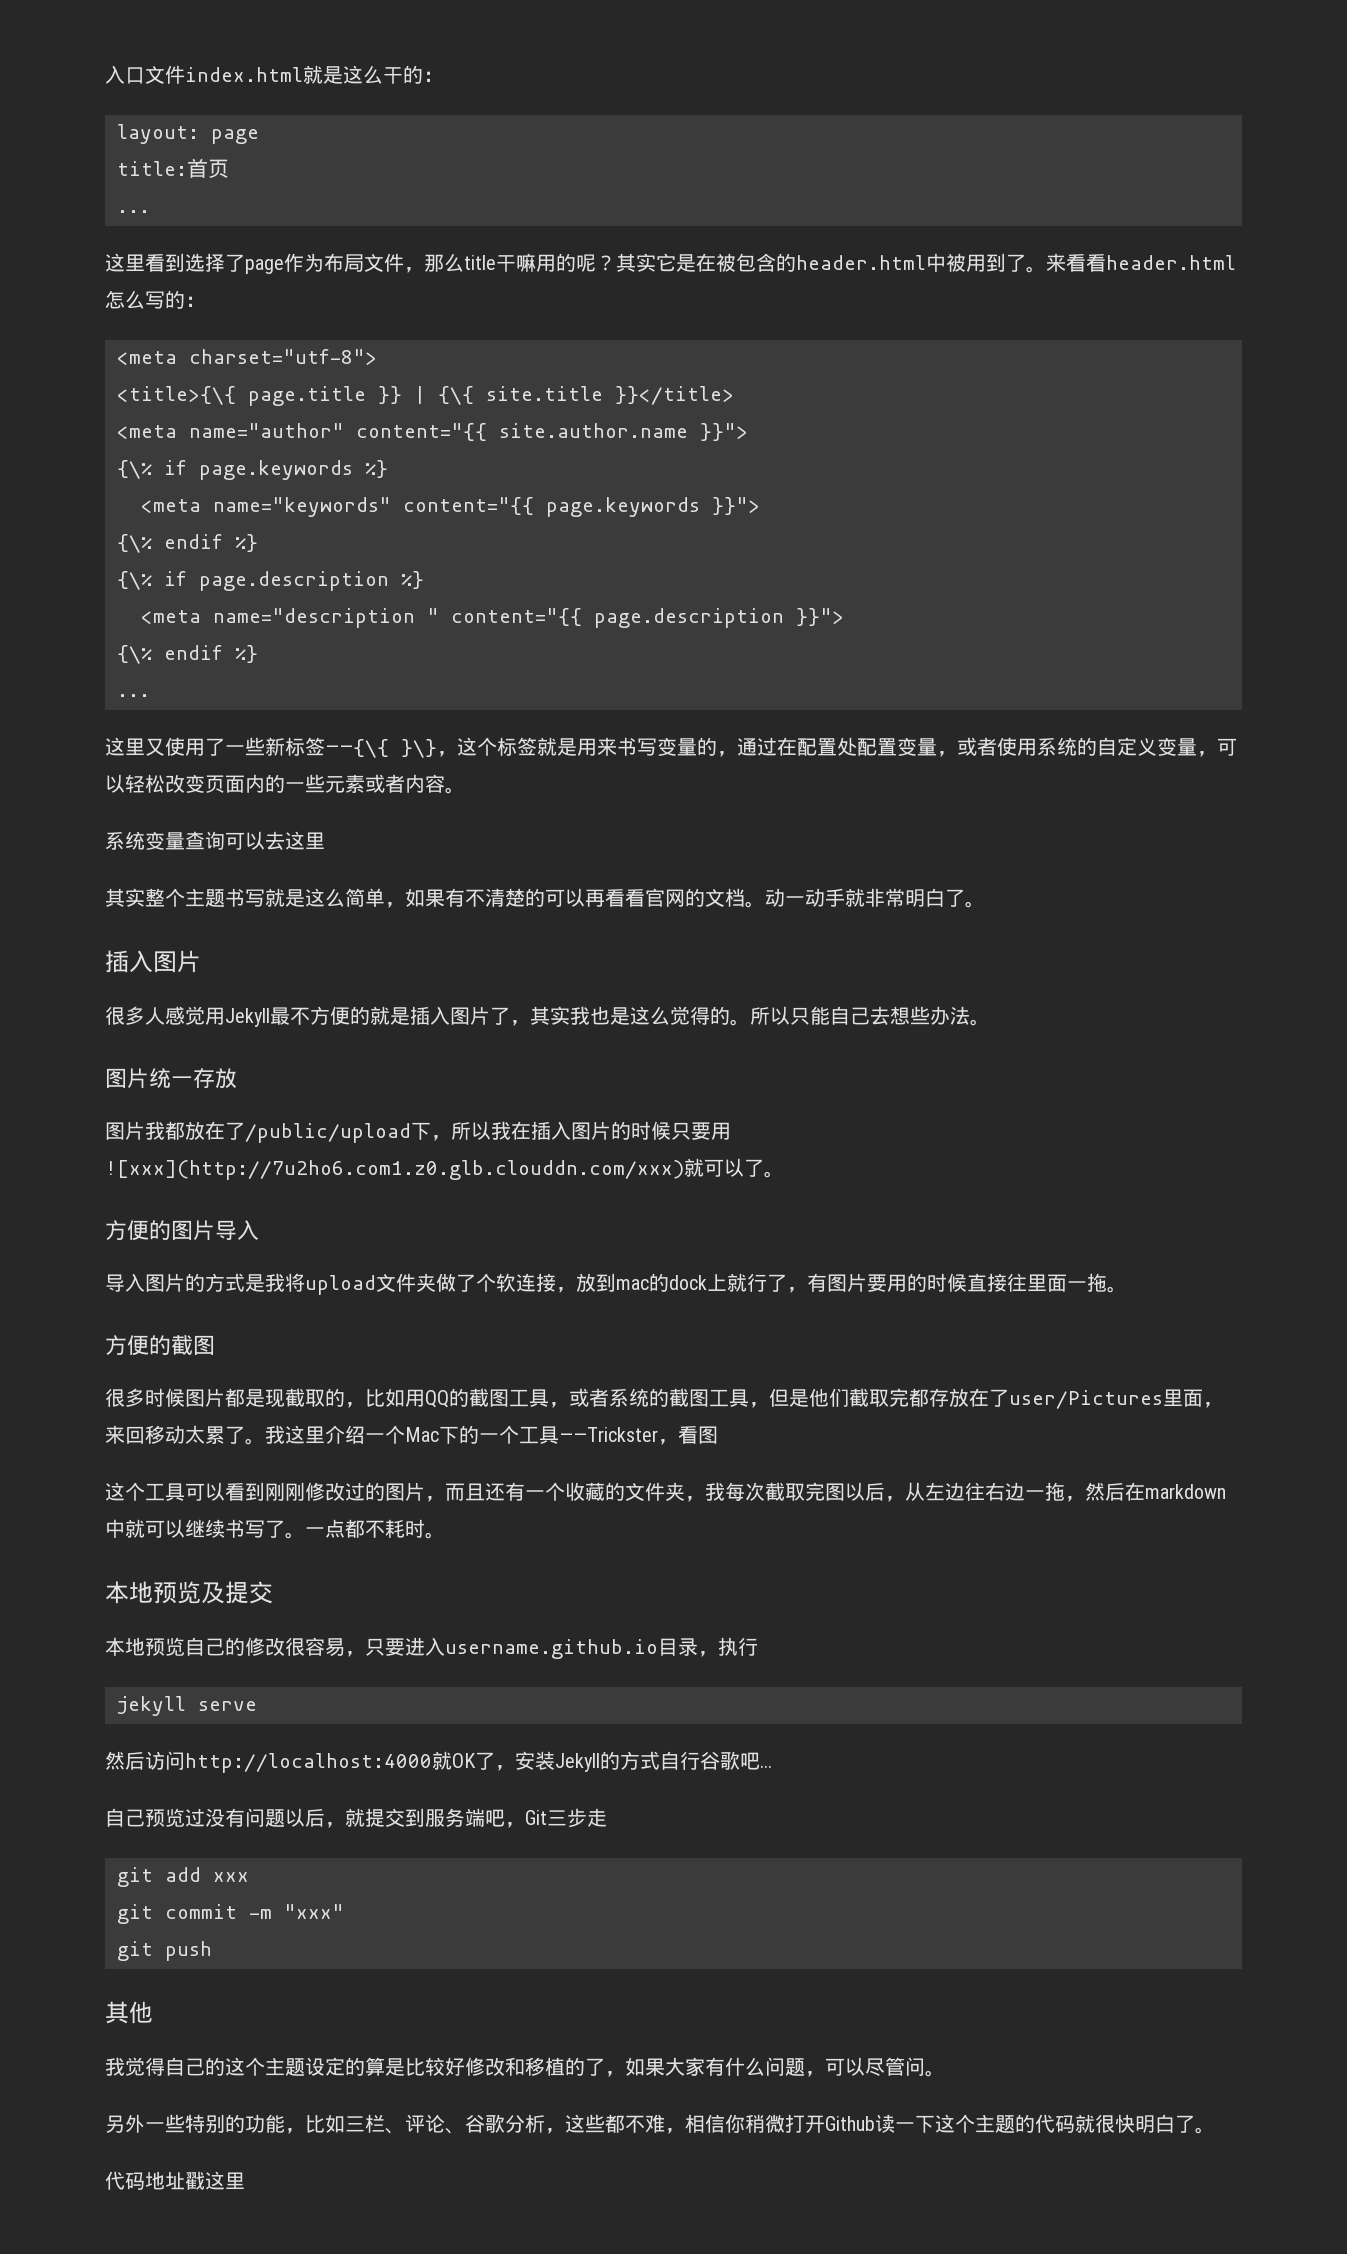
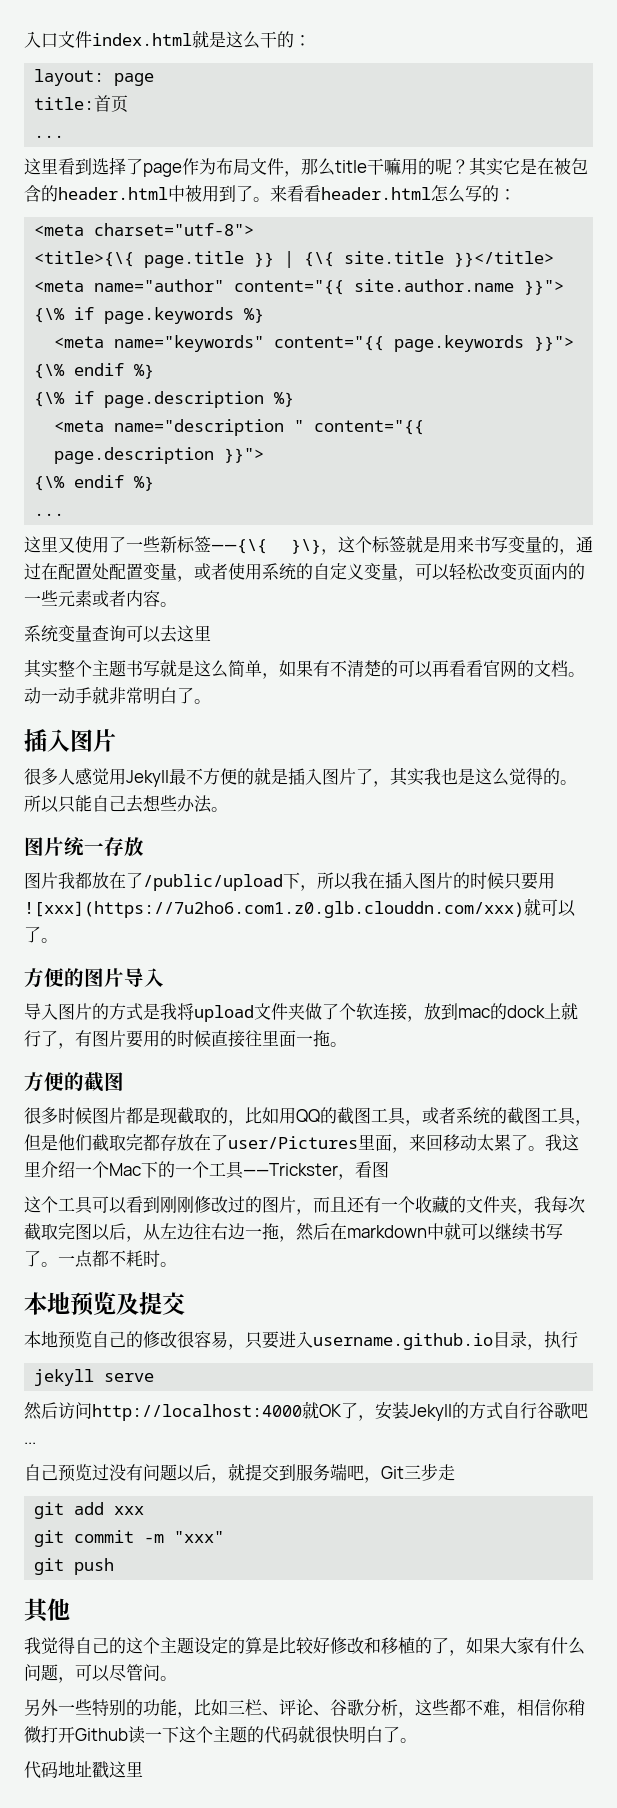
[105,1160,684,1180] ![xxx](http://7u2ho6.com1.z0.glb.clouddn.com/xxx) -> [24,901,524,918] ![xxx](https://7u2ho6.com1.z0.glb.clouddn.com/xxx)

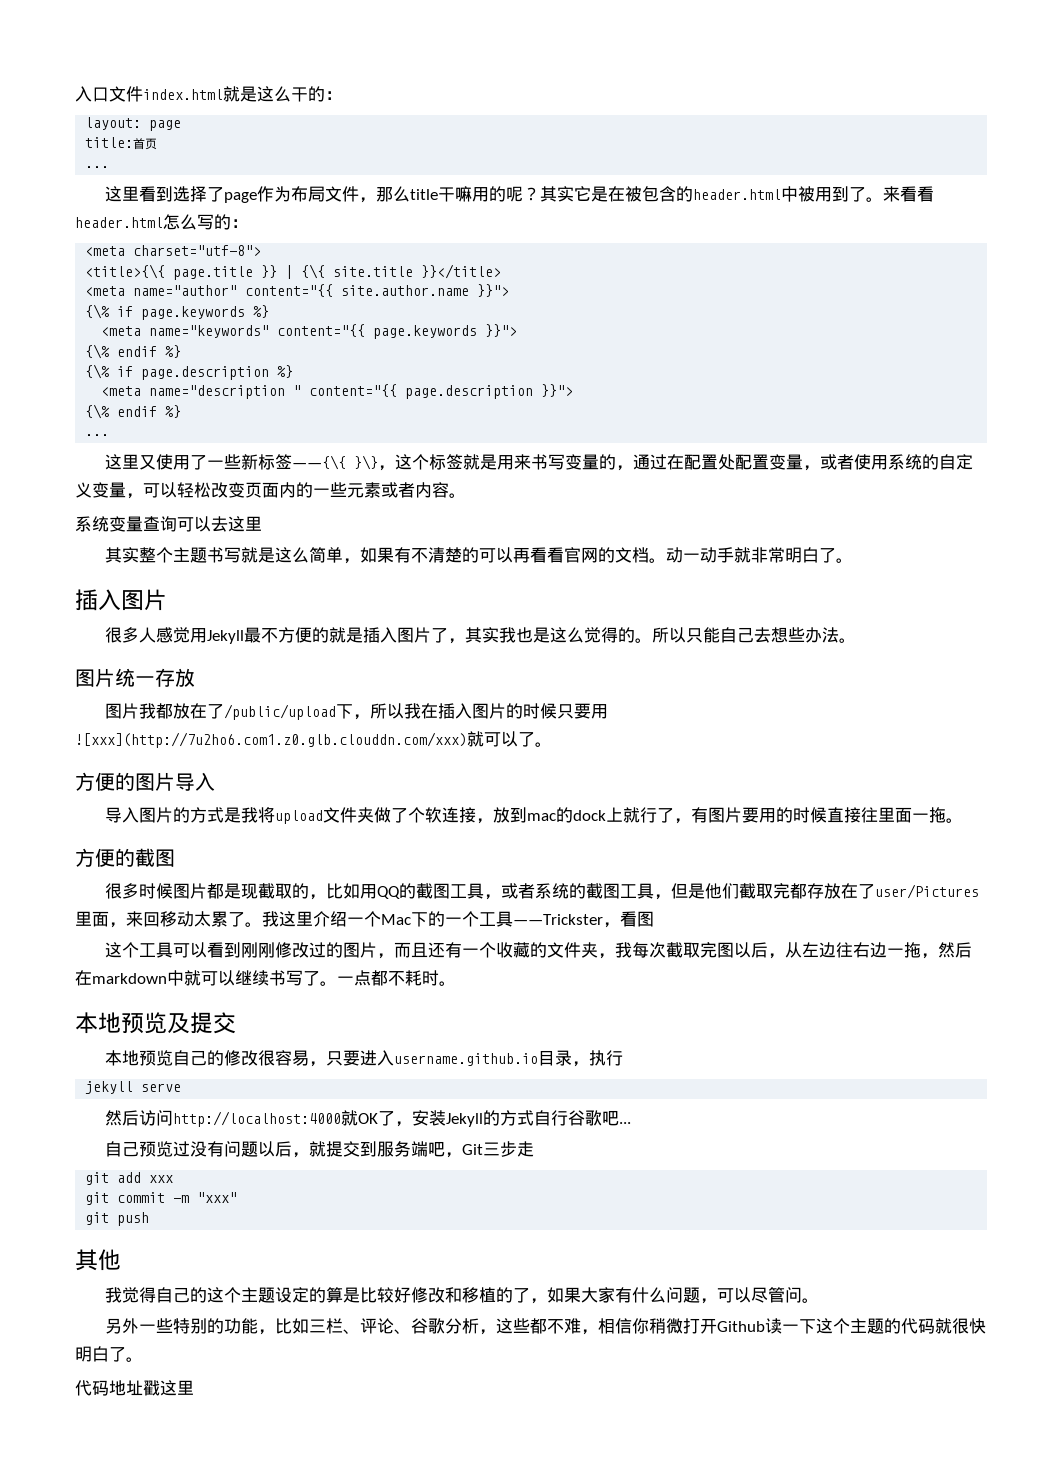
[24,901,524,918] ![xxx](https://7u2ho6.com1.z0.glb.clouddn.com/xxx) -> [75,732,467,748] ![xxx](http://7u2ho6.com1.z0.glb.clouddn.com/xxx)

